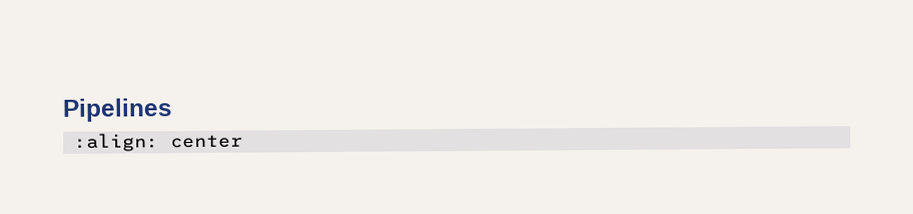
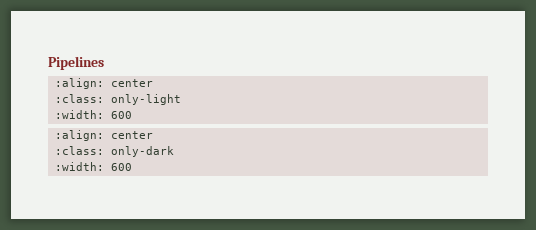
(243, 141) none -> [55,94,182,105] [55,110,133,119] [55,130,154,141] [55,146,175,157] [55,162,133,171] // :class: only-light // :width: 600 // :align: center // :class: only-dark // :width: 600

